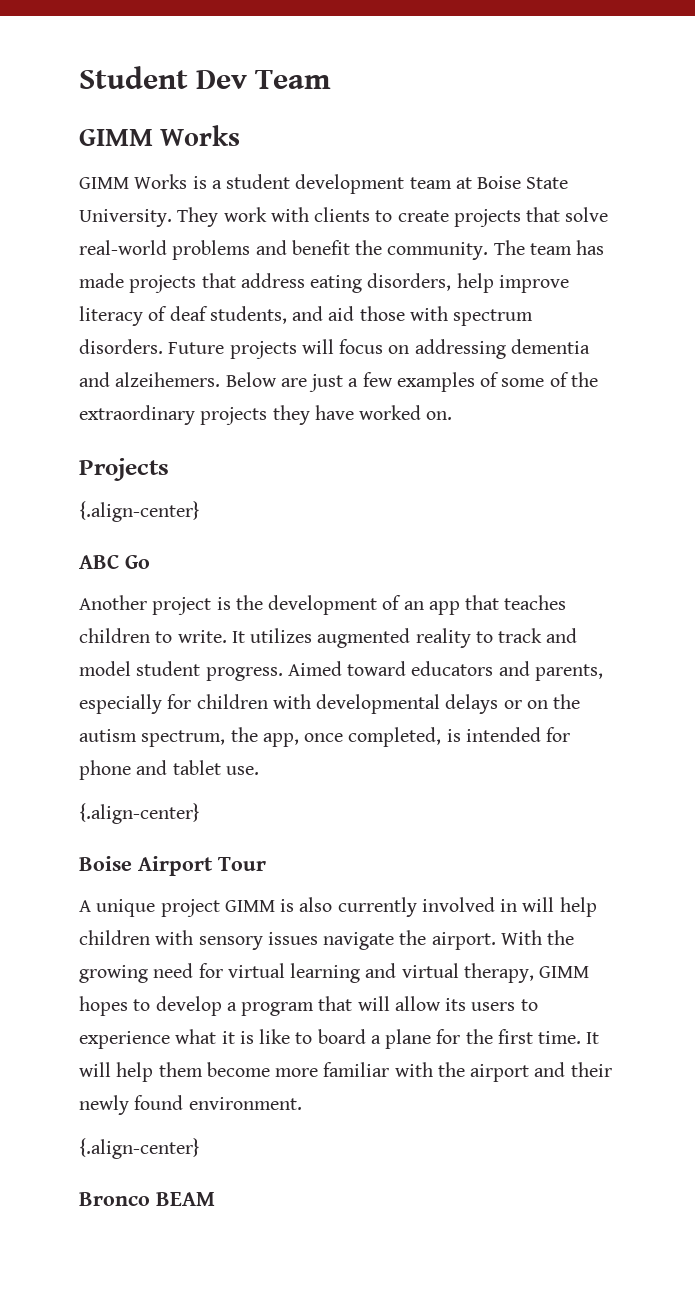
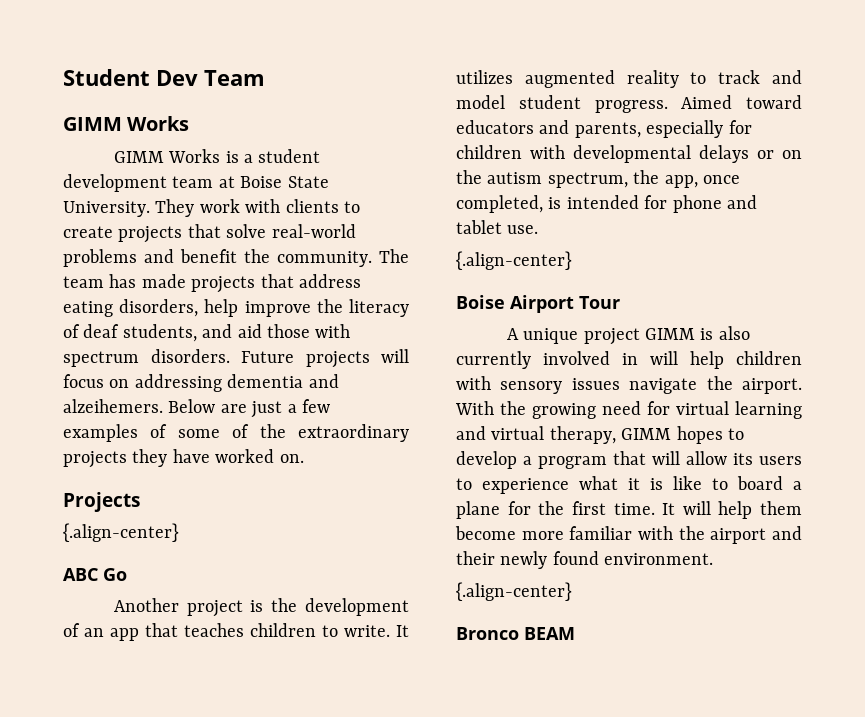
(569, 284) none -> [316,299,343,313] the

